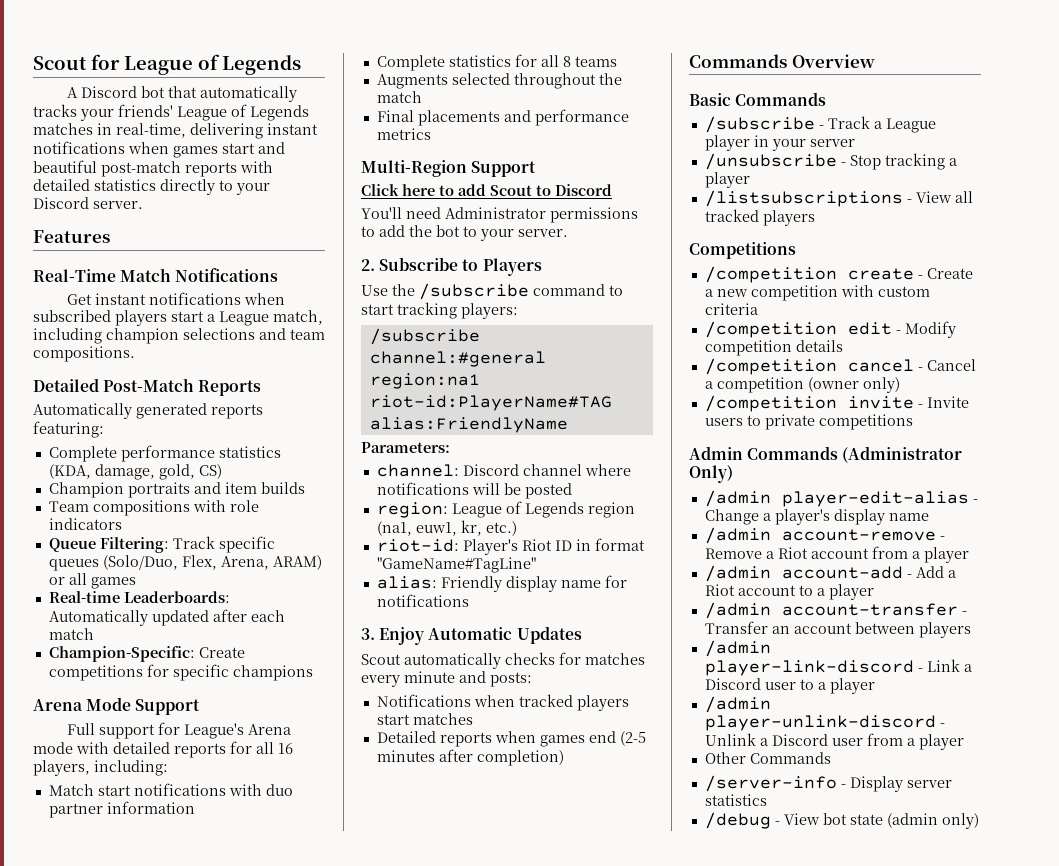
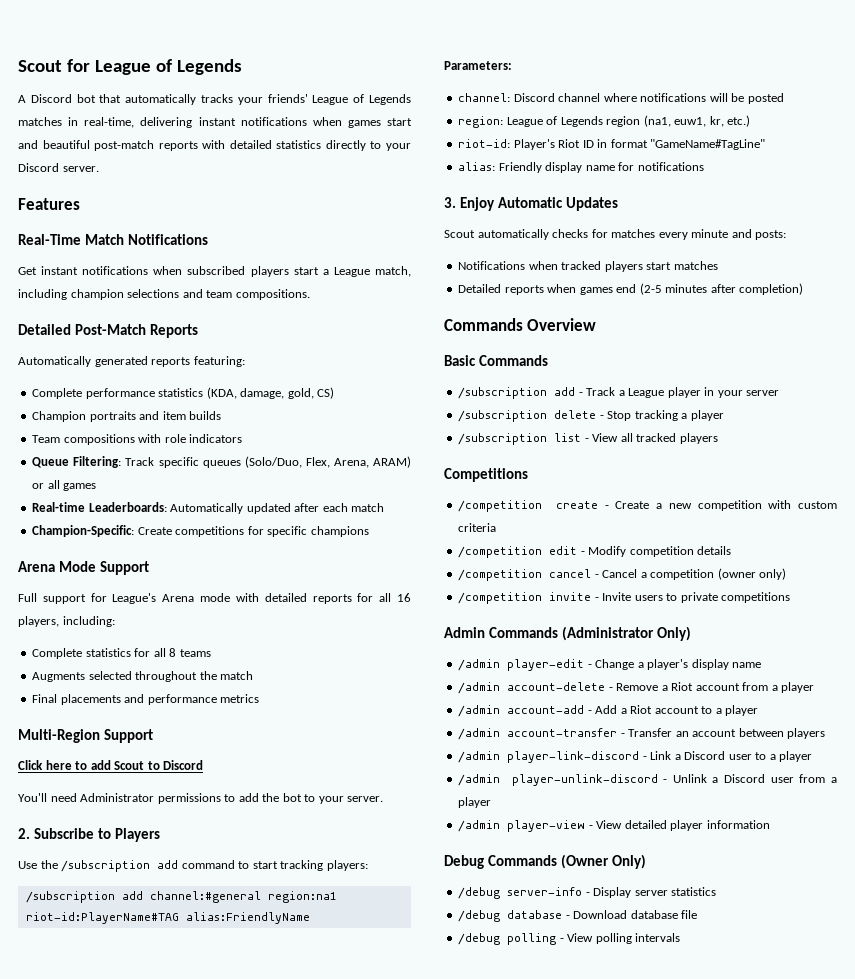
[48,783,293,796] [48,801,195,818] // Match start notifications with duo partner information -> (115, 621) none
[419,283,529,300] /subscribe -> [61,860,179,872] /subscription add
[369,328,480,345] /subscribe -> [25,891,143,903] /subscription add
[704,116,815,133] /subscribe -> [458,387,576,399] /subscription add
[704,153,837,170] /unsubscribe -> [458,410,597,422] /subscription delete
[704,190,903,207] /listsubscriptions -> [458,433,582,445] /subscription list
[781,491,969,507] player-edit-alias -> [507,659,585,671] player-edit
[781,529,936,541] account-remove -> [507,682,606,691] account-delete
[704,752,831,764] [704,775,837,792] Other Commands // /server-info -> [458,820,770,832] [444,854,646,869] [458,887,583,899] /admin player-view - View detailed player information // Debug Commands (Owner Only) // /debug server-info
[774,813,979,829] - View bot state (admin only) -> [507,910,698,919] [458,933,681,945] database - Download database file // /debug polling - View polling intervals

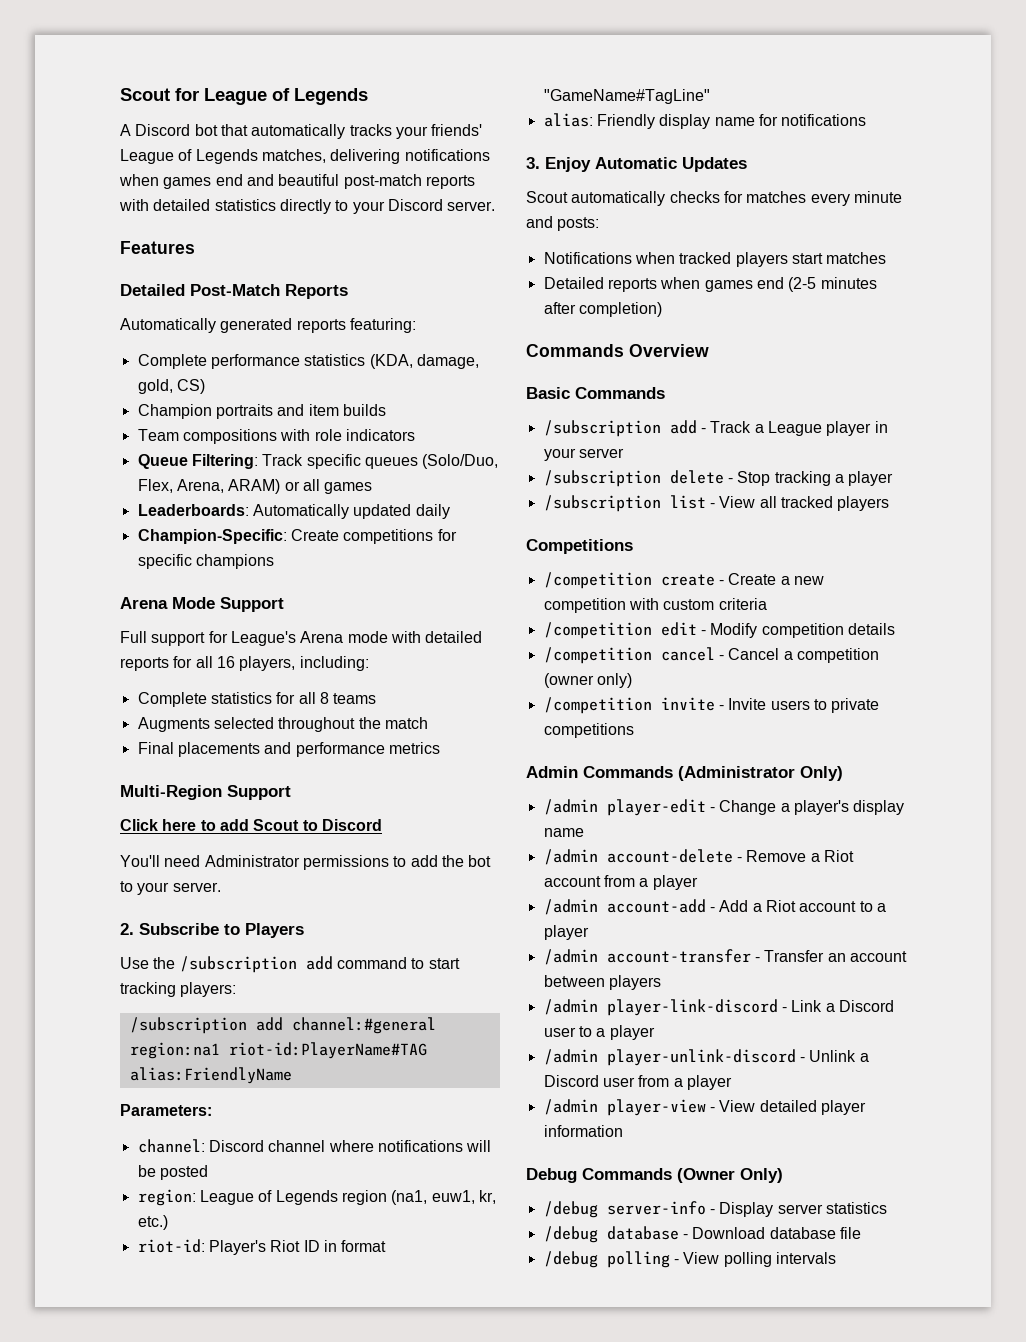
[18,117,236,128] matches in real-time, delivering instant -> [261,149,401,164] matches, delivering
[387,118,412,126] start -> [215,174,243,186] end
[18,234,208,245] [18,266,411,277] [18,289,310,300] // Real-Time Match Notifications // Get instant notifications when subscribed players start a League match, including champion selections and team compositions. -> (195, 247) none
[32,502,86,512] Real-time -> (373, 488) none
[294,503,385,512] after each match -> [415,504,450,519] daily

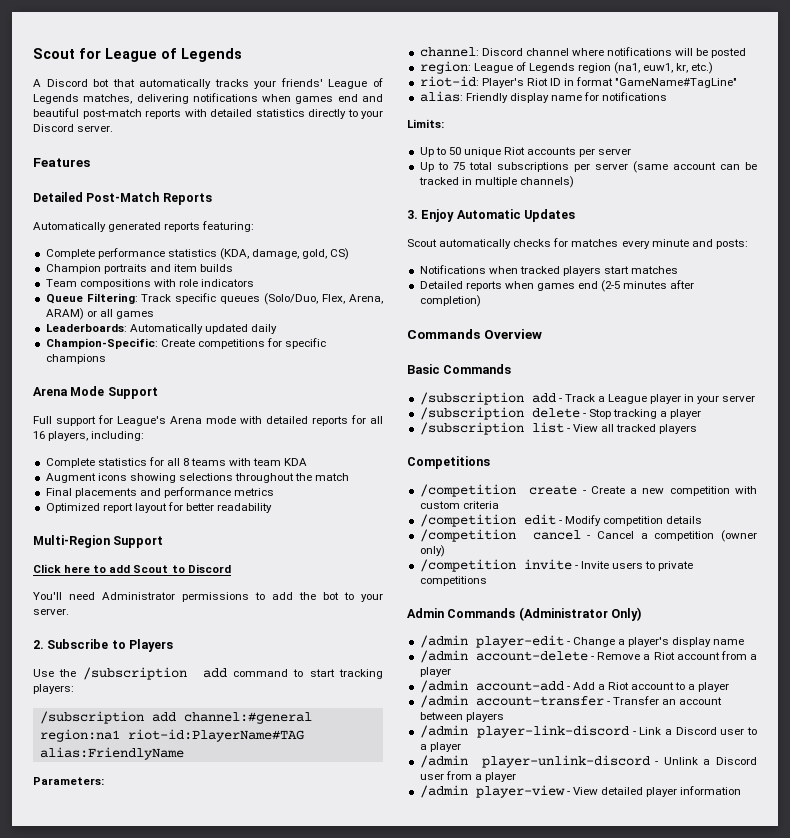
[137,717,274,732] // Augments selected -> [229,458,308,466] [45,473,233,483] with team KDA // Augment icons showing selections
(440, 748) none -> [45,502,273,513] // Optimized report layout for better readability
(867, 120) none -> [407,119,444,128] [419,147,632,157] [419,161,757,173] [418,176,574,188] // Limits: // Up to 50 unique Riot accounts per server // Up to 75 total subscriptions per server (same account can be tracked in multiple channels)
[526,1168,783,1183] [543,1201,887,1218] [543,1226,861,1243] [543,1251,836,1268] // Debug Commands (Owner Only) // /debug server-info - Display server statistics // /debug database - Download database file // /debug polling - View polling intervals -> (742, 790) none

